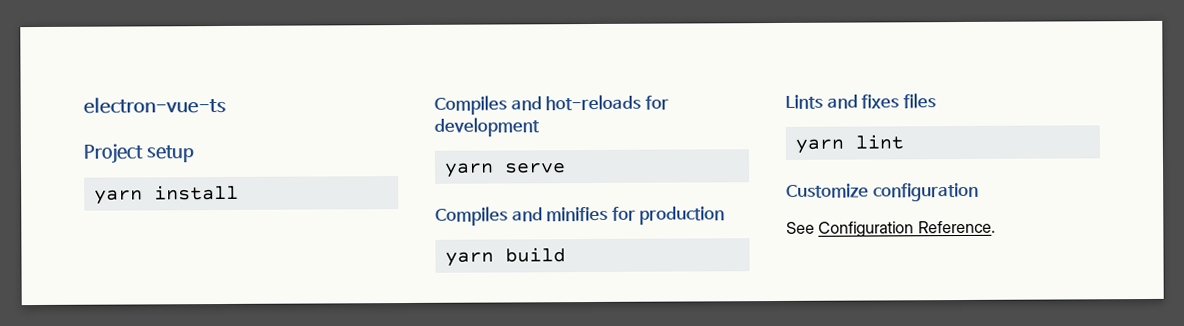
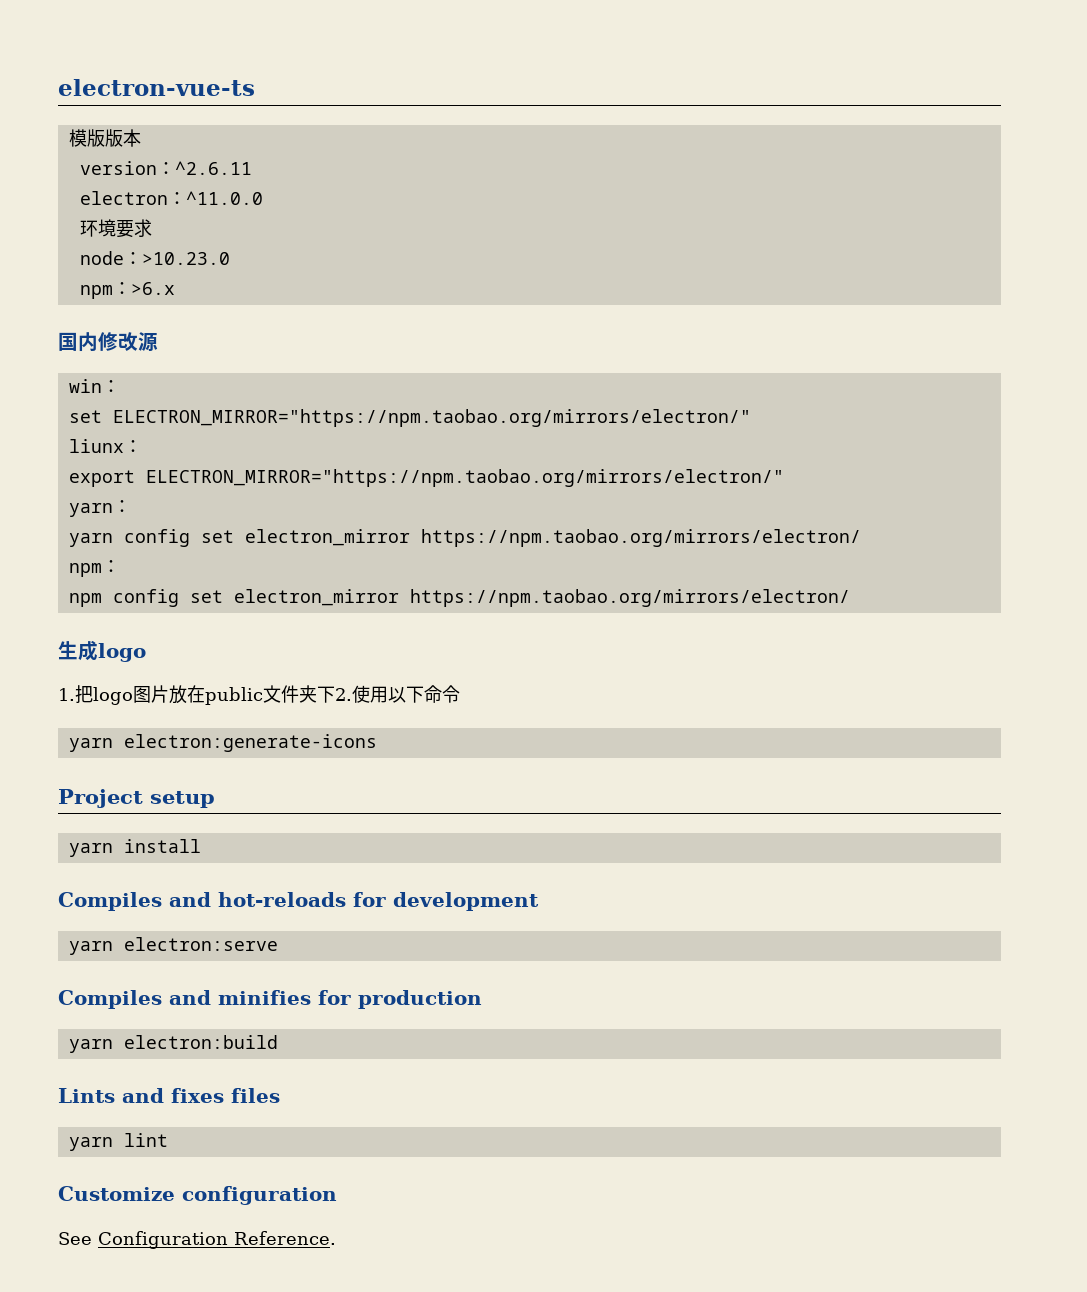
(226, 105) none -> [68,129,141,147] [79,161,252,175] [79,191,263,205] [79,219,152,238] [79,251,230,265] [79,282,175,299] [58,332,158,352] [68,379,120,393] [68,409,751,427] [68,439,142,453] [68,469,784,487] [68,500,131,517] [68,529,861,547] [68,560,120,577] [68,589,850,607] [58,640,146,662] [58,685,460,705] [68,734,377,752] // 模版版本 // version：^2.6.11 // electron：^11.0.0 // 环境要求 // node：>10.23.0 // npm：>6.x // 国内修改源 // win： // set ELECTRON_MIRROR="https://npm.taobao.org/mirrors/electron/" // liunx： // export ELECTRON_MIRROR="https://npm.taobao.org/mirrors/electron/" // yarn： // yarn config set electron_mirror https://npm.taobao.org/mirrors/electron/ // npm： // npm config set electron_mirror https://npm.taobao.org/mirrors/electron/ // 生成logo // 1.把logo图片放在public文件夹下2.使用以下命令 // yarn electron:generate-icons
[503,162,566,174] serve -> [123,937,278,951] electron:serve
[504,247,566,263] build -> [123,1035,278,1049] electron:build

